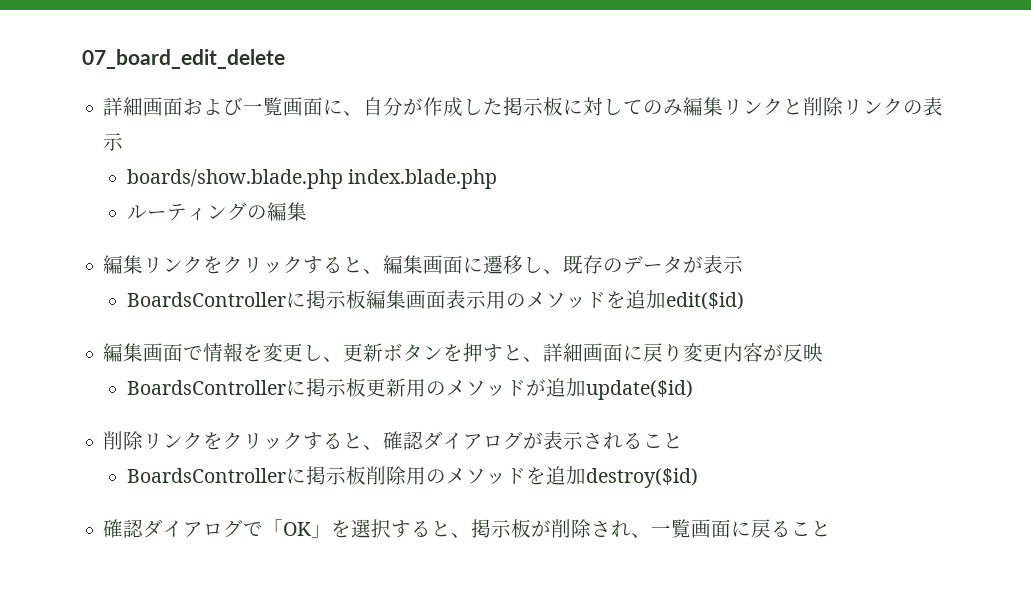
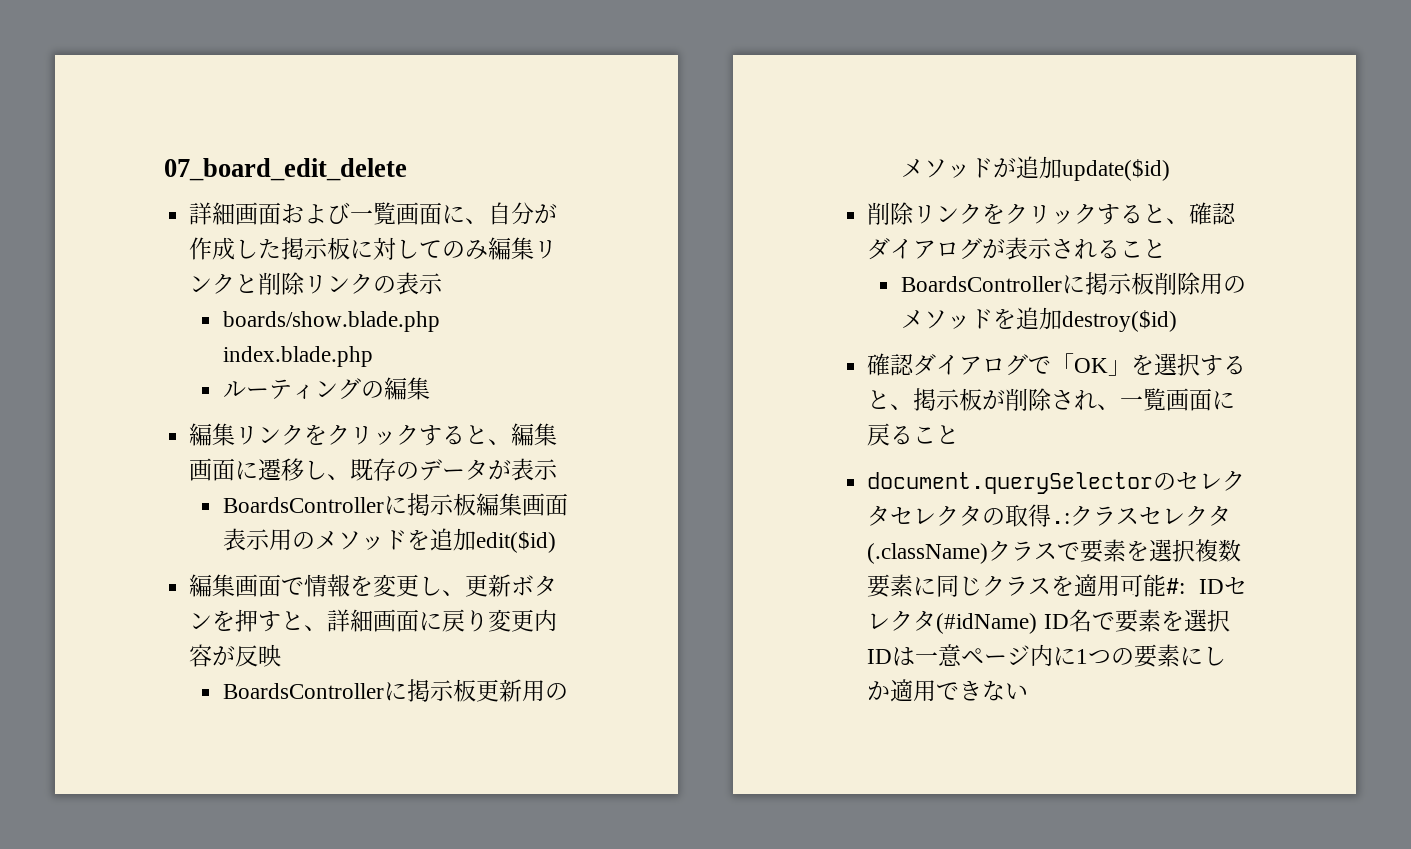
(832, 529) none -> [867,471,1246,494] [867,504,1232,527] [867,539,1242,564] [867,574,1247,598] [867,609,1230,634] [867,644,1227,668] [867,679,1029,702] // document.querySelectorのセレクタセレクタの取得.:クラスセレクタ(.className)クラスで要素を選択複数要素に同じクラスを適用可能#: IDセレクタ(#idName) ID名で要素を選択IDは一意ページ内に1つの要素にしか適用できない

